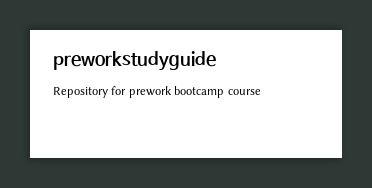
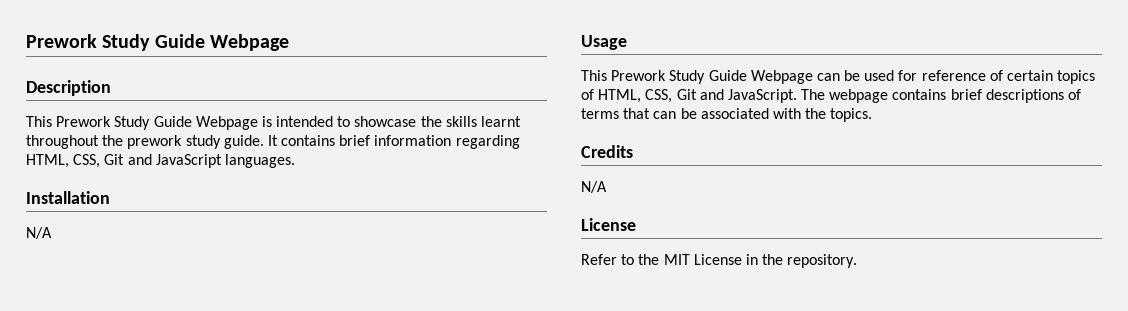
[53,51,216,71] [53,86,261,98] preworkstudyguide // Repository for prework bootcamp course -> [26,34,289,51] [26,80,111,96] [26,116,522,130] [26,135,520,149] [26,154,295,168] [26,191,110,204] [26,227,52,239] [581,35,627,50] [581,70,1096,84] [581,89,1082,103] [581,108,873,122] [581,145,633,158] [581,181,607,193] [581,218,636,231] [581,254,858,268] Prework Study Guide Webpage // Description // This Prework Study Guide Webpage is intended to showcase the skills learnt throughout the prework study guide. It contains brief information regarding HTML, CSS, Git and JavaScript languages. // Installation // N/A // Usage // This Prework Study Guide Webpage can be used for reference of certain topics of HTML, CSS, Git and JavaScript. The webpage contains brief descriptions of terms that can be associated with the topics. // Credits // N/A // License // Refer to the MIT License in the repository.

